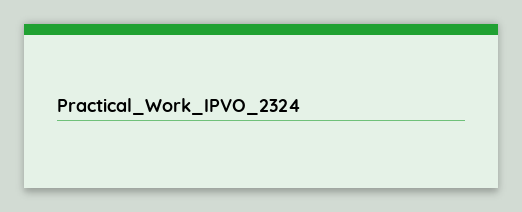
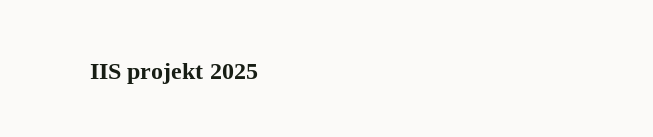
[57,98,301,115] Practical_Work_IPVO_2324 -> [90,63,258,84] IIS projekt 2025

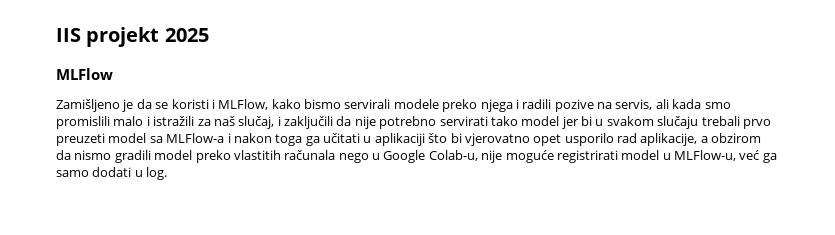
(258, 71) none -> [56,68,113,80] [56,99,731,112] [56,116,771,129] [56,133,762,146] [56,150,777,163] [56,167,168,180] // MLFlow // Zamišljeno je da se koristi i MLFlow, kako bismo servirali modele preko njega i radili pozive na servis, ali kada smo promislili malo i istražili za naš slučaj, i zaključili da nije potrebno servirati tako model jer bi u svakom slučaju trebali prvo preuzeti model sa MLFlow-a i nakon toga ga učitati u aplikaciji što bi vjerovatno opet usporilo rad aplikacije, a obzirom da nismo gradili model preko vlastitih računala nego u Google Colab-u, nije moguće registrirati model u MLFlow-u, već ga samo dodati u log.

